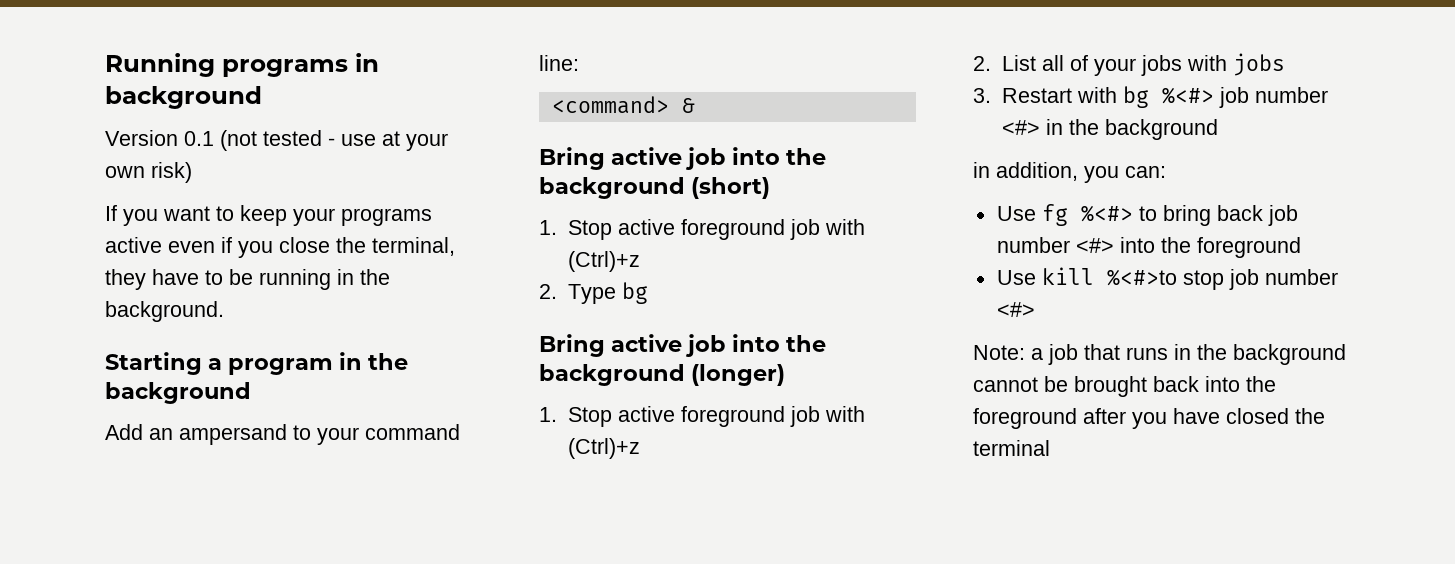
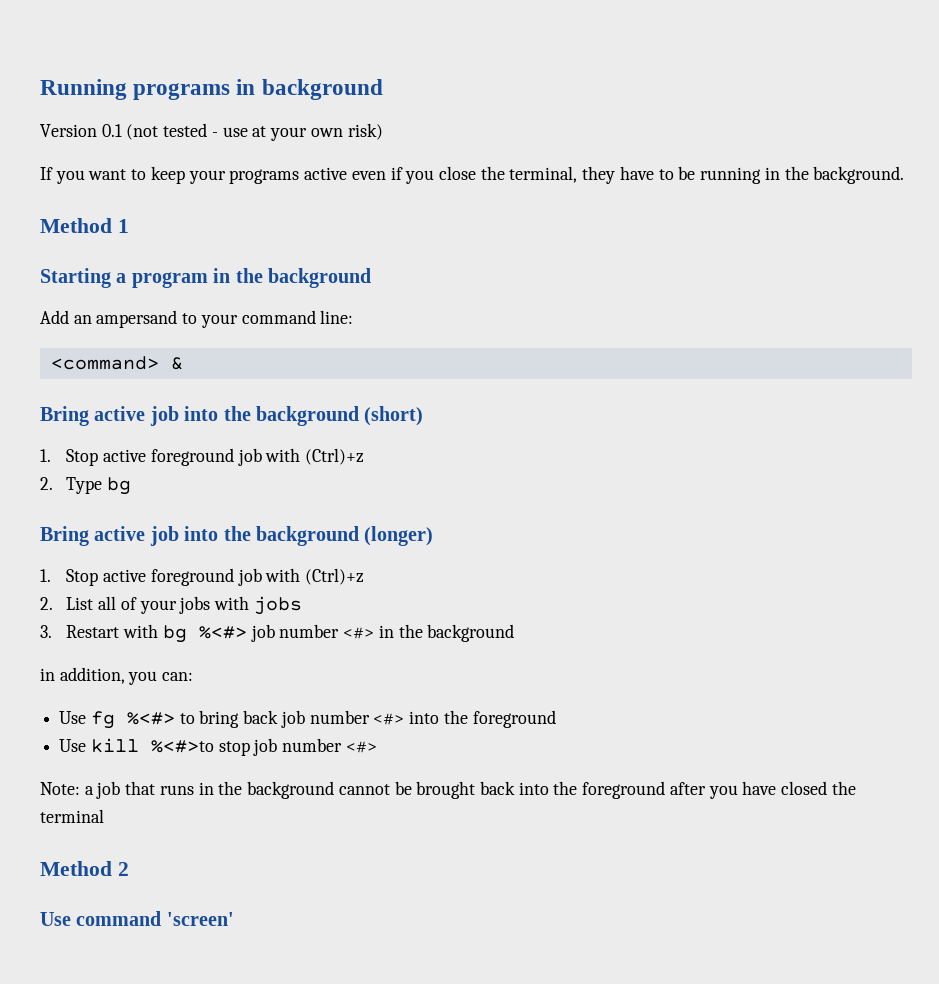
(224, 311) none -> [40,218,129,233] // Method 1
(1050, 448) none -> [40,861,129,876] [40,911,234,926] // Method 2 // Use command 'screen'

